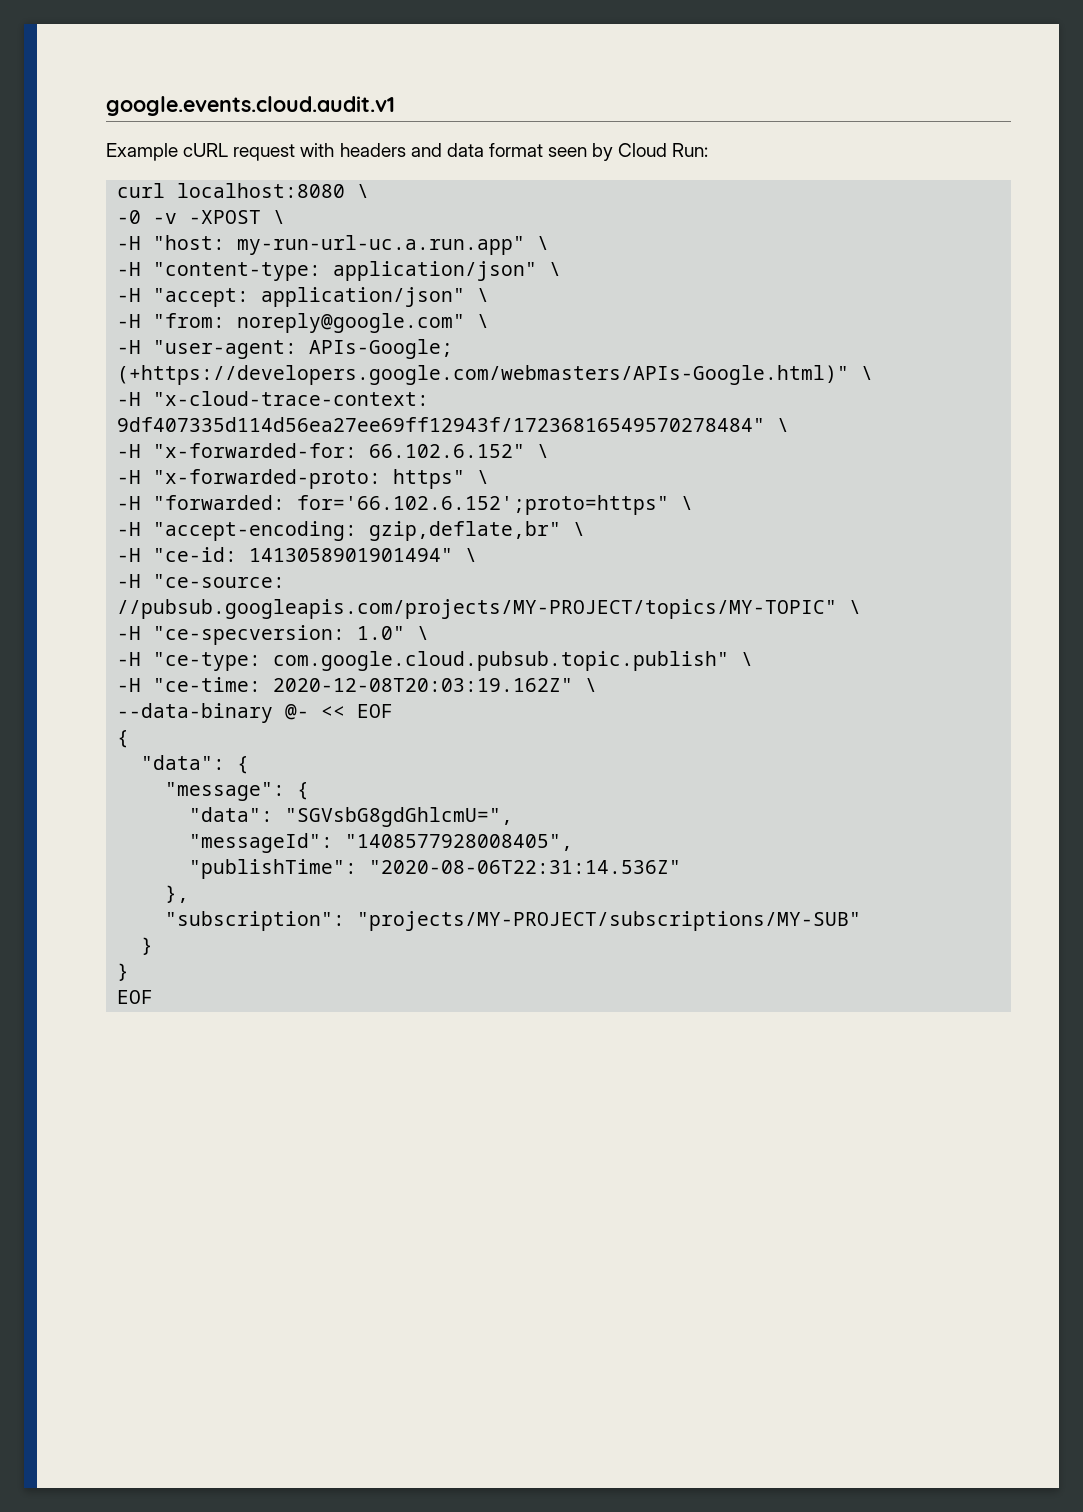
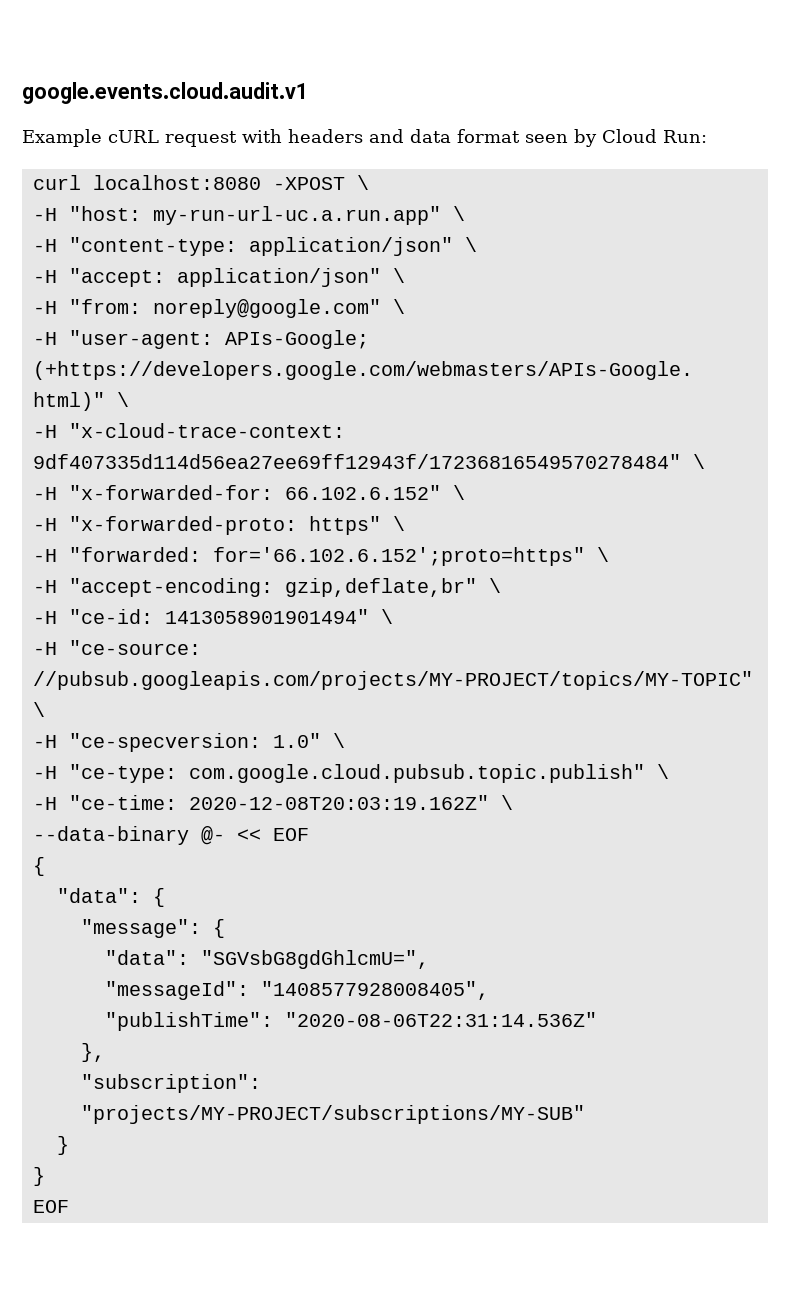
[357,184,370,198] [117,210,178,224] \ // -0 -v -> (261, 182) none

